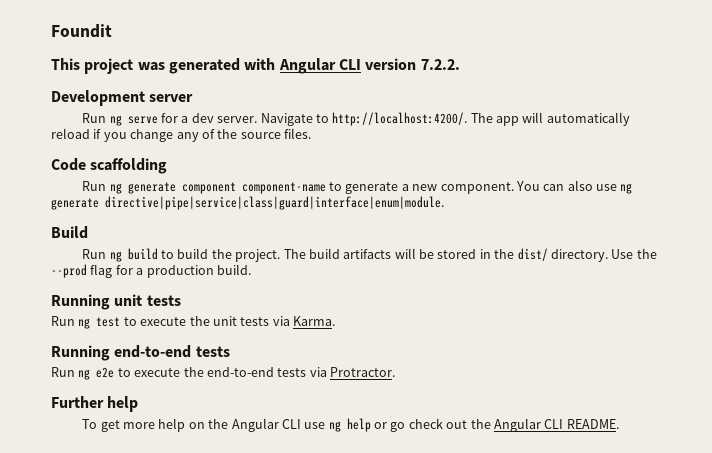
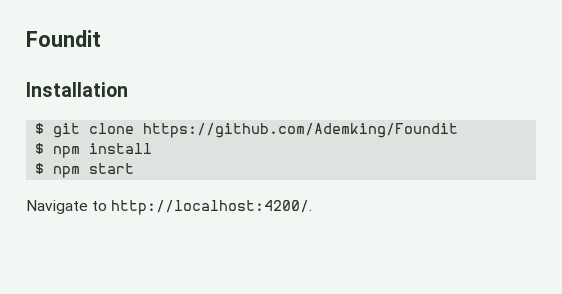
[51,58,460,74] [51,90,194,106] [82,112,630,126] [51,128,311,142] [51,158,168,174] [82,180,633,194] [51,196,444,210] [51,226,88,239] [82,248,657,262] [51,264,251,278] [51,294,181,310] [51,316,335,329] [51,345,230,361] [51,367,395,380] [51,396,139,412] [82,418,619,432] This project was generated with Angular CLI version 7.2.2. // Development server // Run ng serve for a dev server. Navigate to http://localhost:4200/. The app will automatically reload if you change any of the source files. // Code scaffolding // Run ng generate component component-name to generate a new component. You can also use ng generate directive|pipe|service|class|guard|interface|enum|module. // Build // Run ng build to build the project. The build artifacts will be stored in the dist/ directory. Use the --prod flag for a production build. // Running unit tests // Run ng test to execute the unit tests via Karma. // Running end-to-end tests // Run ng e2e to execute the end-to-end tests via Protractor. // Further help // To get more help on the Angular CLI use ng help or go check out the Angular CLI README. -> [26,82,128,97] [35,123,459,138] [35,143,153,158] [35,163,135,178] [26,200,313,215] Installation // $ git clone https://github.com/Ademking/Foundit // $ npm install // $ npm start // Navigate to http://localhost:4200/.

